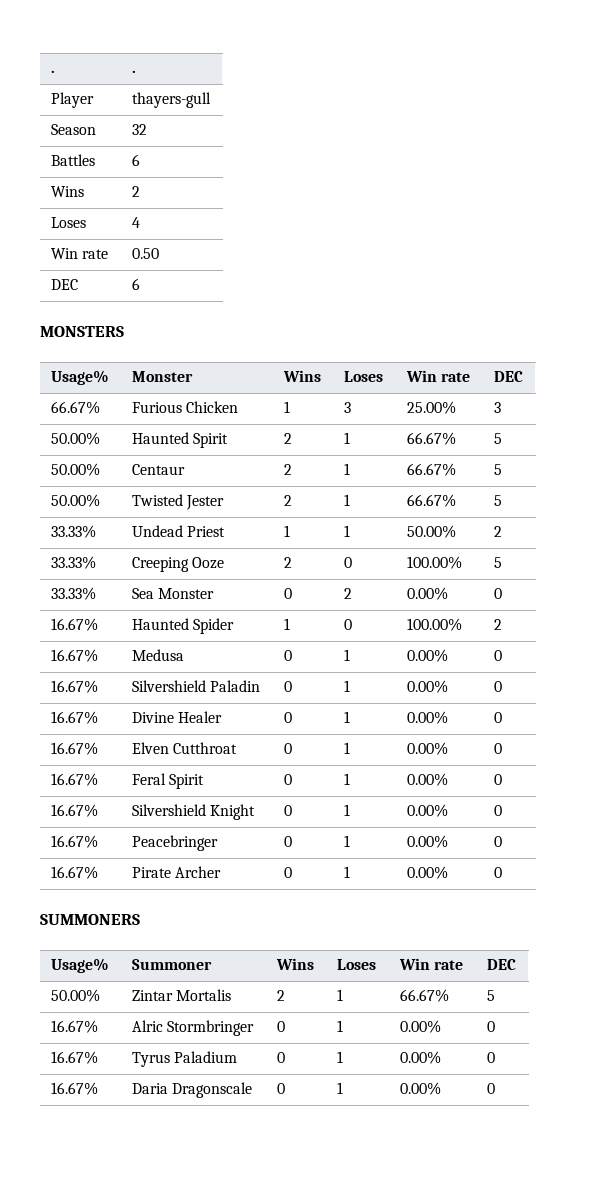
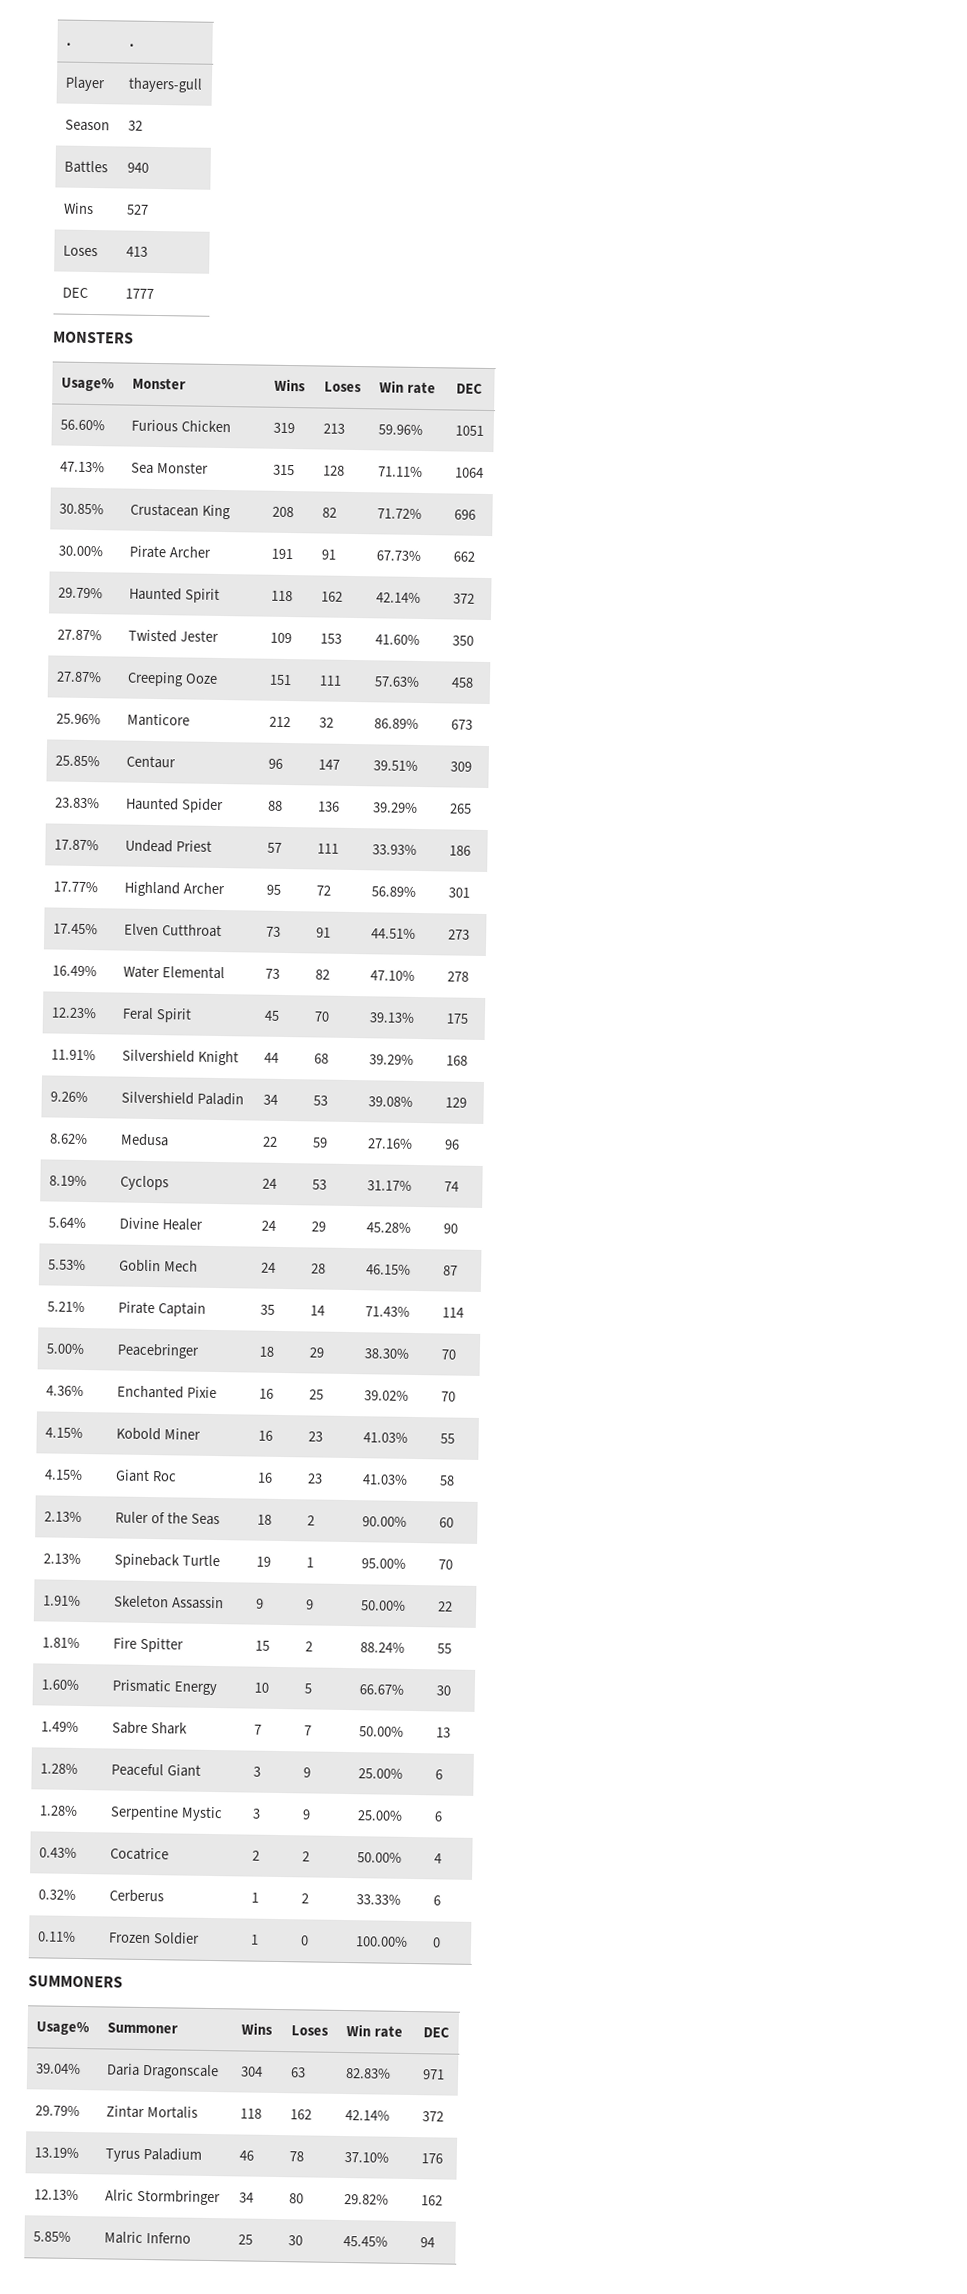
[132,154,141,166] [51,186,85,197] [132,186,141,197] [51,217,87,228] [132,217,141,228] [51,248,109,259] [132,248,160,259] 6 // Wins | 2 // Loses | 4 // Win rate | 0.50 -> [127,162,150,173] [63,202,95,215] [126,204,150,215] [63,245,99,257] [126,246,149,257] 940 // Wins | 527 // Loses | 413
[132,278,141,290] 6 -> [125,288,155,299] 1777
[51,401,101,414] 66.67% -> [60,419,106,431] 56.60%
[284,401,291,413] [344,402,352,413] [407,401,457,414] [494,402,502,413] [51,432,101,445] [132,432,229,448] [284,433,293,444] [344,432,351,444] [407,432,457,445] [494,433,503,444] [51,463,101,476] [132,464,186,475] [284,464,293,475] [344,463,351,475] [407,463,457,476] [494,464,503,475] [51,494,101,507] [132,494,225,510] [284,495,293,506] [344,494,351,506] [407,494,457,507] [494,495,503,506] [51,525,97,538] [132,525,226,537] [284,525,291,537] [344,525,351,537] [407,525,457,538] [494,526,503,537] [51,556,97,569] [132,557,225,572] [284,557,293,568] [344,557,353,568] [407,556,463,569] [494,557,503,568] [51,587,97,600] [132,588,215,599] [284,588,293,599] [344,588,353,599] [407,587,449,600] [494,588,503,599] [51,618,99,631] [132,618,235,634] [284,618,291,630] [344,619,353,630] [407,618,463,631] [494,619,503,630] [51,649,99,662] [132,649,185,661] [284,650,293,661] [344,649,351,661] [407,649,449,662] [494,650,503,661] [51,680,99,693] [132,680,261,692] [284,681,293,692] [344,680,351,692] [407,680,449,693] [494,681,503,692] [51,711,99,724] [132,711,223,723] [284,712,293,723] [344,711,351,723] [407,711,449,724] [494,712,503,723] [51,742,99,755] [132,742,238,754] [284,743,293,754] [344,742,351,754] [407,742,449,755] [494,743,503,754] [51,773,99,786] [132,773,205,789] [284,774,293,785] [344,773,351,785] [407,773,449,786] [494,774,503,785] [51,804,99,817] [132,804,256,820] [284,805,293,816] [344,804,351,816] [407,804,449,817] [494,805,503,816] [51,835,99,848] [132,835,219,851] [284,836,293,847] [344,835,351,847] [407,835,449,848] [494,836,503,847] [51,866,99,879] [132,866,222,878] [284,867,293,878] [344,866,351,878] [407,866,449,879] 1 | 3 | 25.00% | 3 // 50.00% | Haunted Spirit | 2 | 1 | 66.67% | 5 // 50.00% | Centaur | 2 | 1 | 66.67% | 5 // 50.00% | Twisted Jester | 2 | 1 | 66.67% | 5 // 33.33% | Undead Priest | 1 | 1 | 50.00% | 2 // 33.33% | Creeping Ooze | 2 | 0 | 100.00% | 5 // 33.33% | Sea Monster | 0 | 2 | 0.00% | 0 // 16.67% | Haunted Spider | 1 | 0 | 100.00% | 2 // 16.67% | Medusa | 0 | 1 | 0.00% | 0 // 16.67% | Silvershield Paladin | 0 | 1 | 0.00% | 0 // 16.67% | Divine Healer | 0 | 1 | 0.00% | 0 // 16.67% | Elven Cutthroat | 0 | 1 | 0.00% | 0 // 16.67% | Feral Spirit | 0 | 1 | 0.00% | 0 // 16.67% | Silvershield Knight | 0 | 1 | 0.00% | 0 // 16.67% | Peacebringer | 0 | 1 | 0.00% | 0 // 16.67% | Pirate Archer | 0 | 1 | 0.00% -> [273,422,296,434] [323,423,346,434] [378,424,424,436] [455,425,485,436] [60,461,106,473] [131,462,210,474] [273,464,296,476] [323,465,346,476] [378,466,424,478] [455,467,485,478] [59,503,105,515] [130,503,232,520] [272,506,295,518] [322,507,338,518] [377,508,423,520] [454,509,477,520] [58,545,104,557] [129,545,212,559] [271,548,294,560] [321,549,337,560] [376,550,422,562] [453,551,476,562] [58,587,104,599] [129,587,221,603] [271,590,294,602] [321,591,344,602] [376,592,422,604] [453,593,476,604] [57,629,103,641] [128,629,220,643] [270,632,293,644] [320,633,343,644] [375,634,421,645] [452,635,475,646] [56,671,103,683] [127,671,219,687] [269,674,293,686] [319,675,343,686] [374,676,421,687] [451,677,475,688] [56,713,102,725] [127,713,191,727] [269,716,292,728] [319,717,335,728] [374,718,420,729] [451,719,474,730] [55,755,101,767] [126,755,177,769] [268,758,284,769] [318,759,341,770] [373,760,419,771] [450,761,473,772] [55,797,101,809] [126,797,225,814] [268,800,284,811] [318,801,341,812] [373,802,419,813] [450,803,473,814] [54,839,100,851] [125,839,213,853] [267,842,283,853] [317,843,340,854] [372,844,418,855] [449,845,472,856] [53,881,99,893] [124,881,226,897] [266,884,282,895] [316,885,332,896] [371,886,417,897] [448,887,471,898] [53,923,99,935] [124,923,223,938] [266,926,282,937] [316,927,332,938] [371,928,417,939] [448,929,471,940] [52,965,98,977] [123,965,226,980] [265,968,281,979] [315,969,331,980] [370,970,416,981] [447,971,470,982] [51,1007,98,1019] [122,1007,193,1023] [264,1010,281,1021] [314,1011,331,1022] [369,1012,416,1023] [446,1013,469,1024] [51,1049,97,1061] [122,1049,240,1066] [264,1052,280,1063] [314,1053,330,1064] [369,1054,415,1065] [446,1055,469,1066] [50,1091,89,1103] [121,1091,245,1106] [263,1094,279,1105] [313,1095,329,1106] [368,1096,414,1107] [445,1097,468,1108] [50,1133,89,1145] [120,1133,170,1147] [262,1136,279,1147] [312,1137,329,1148] [367,1138,414,1149] [444,1139,461,1150] [49,1175,88,1187] [120,1175,170,1191] [262,1178,278,1189] [312,1179,328,1190] [367,1180,413,1191] [444,1181,460,1192] [48,1217,87,1229] [119,1217,204,1231] [261,1220,277,1231] [311,1221,327,1232] [366,1222,412,1233] [443,1223,459,1234] [48,1259,87,1271] [119,1259,199,1273] [261,1262,277,1273] [311,1263,327,1274] [366,1264,412,1275] [443,1265,459,1276] [47,1301,86,1313] [118,1301,207,1317] [260,1304,276,1315] [310,1305,326,1316] [365,1306,411,1317] [442,1307,465,1318] [46,1343,85,1355] [117,1343,200,1359] [259,1346,275,1357] [309,1347,325,1358] [364,1348,410,1359] [441,1349,457,1360] [46,1385,85,1397] [117,1385,218,1399] [259,1388,275,1399] [309,1389,325,1400] [364,1390,410,1401] [441,1391,457,1402] [45,1427,84,1439] [116,1427,202,1441] [258,1430,274,1441] [308,1431,324,1442] [363,1432,409,1443] [440,1433,456,1444] [44,1469,84,1481] [115,1469,178,1483] [257,1472,274,1483] [307,1473,324,1484] [362,1474,409,1485] [439,1475,456,1486] [44,1511,83,1523] [115,1511,220,1526] [257,1514,273,1525] [307,1515,316,1526] [362,1516,408,1527] [439,1517,455,1528] [43,1553,82,1565] [114,1553,221,1569] [256,1556,272,1567] [306,1557,315,1568] [361,1558,407,1569] [438,1559,454,1570] [43,1595,82,1607] [114,1595,225,1610] [256,1598,265,1609] [306,1599,315,1610] [361,1600,407,1611] [438,1601,454,1612] [42,1637,81,1649] [113,1637,185,1653] [255,1640,271,1651] [305,1641,314,1652] [360,1642,406,1653] [437,1643,453,1654] [41,1679,80,1691] [112,1679,218,1696] [254,1682,270,1693] [304,1683,313,1694] [359,1684,405,1695] [436,1685,452,1696] [41,1721,80,1732] [112,1721,189,1735] [254,1724,263,1735] [304,1725,313,1736] [359,1726,405,1737] [436,1727,452,1738] [40,1763,79,1774] [111,1763,202,1777] [253,1766,262,1777] [303,1767,312,1778] [358,1768,404,1779] [435,1769,444,1780] [39,1805,79,1816] [110,1805,224,1822] [252,1808,262,1819] [302,1809,312,1820] [357,1810,404,1821] [434,1811,444,1822] [39,1847,78,1858] [110,1847,170,1861] [252,1850,261,1861] [302,1851,311,1862] [357,1852,403,1863] [434,1853,443,1864] [38,1889,77,1900] [109,1889,165,1903] [251,1892,260,1903] [301,1893,310,1904] [356,1894,402,1905] [433,1895,442,1906] [38,1931,77,1942] [109,1932,201,1945] [251,1934,260,1945] [300,1935,310,1946] [355,1936,409,1947] 319 | 213 | 59.96% | 1051 // 47.13% | Sea Monster | 315 | 128 | 71.11% | 1064 // 30.85% | Crustacean King | 208 | 82 | 71.72% | 696 // 30.00% | Pirate Archer | 191 | 91 | 67.73% | 662 // 29.79% | Haunted Spirit | 118 | 162 | 42.14% | 372 // 27.87% | Twisted Jester | 109 | 153 | 41.60% | 350 // 27.87% | Creeping Ooze | 151 | 111 | 57.63% | 458 // 25.96% | Manticore | 212 | 32 | 86.89% | 673 // 25.85% | Centaur | 96 | 147 | 39.51% | 309 // 23.83% | Haunted Spider | 88 | 136 | 39.29% | 265 // 17.87% | Undead Priest | 57 | 111 | 33.93% | 186 // 17.77% | Highland Archer | 95 | 72 | 56.89% | 301 // 17.45% | Elven Cutthroat | 73 | 91 | 44.51% | 273 // 16.49% | Water Elemental | 73 | 82 | 47.10% | 278 // 12.23% | Feral Spirit | 45 | 70 | 39.13% | 175 // 11.91% | Silvershield Knight | 44 | 68 | 39.29% | 168 // 9.26% | Silvershield Paladin | 34 | 53 | 39.08% | 129 // 8.62% | Medusa | 22 | 59 | 27.16% | 96 // 8.19% | Cyclops | 24 | 53 | 31.17% | 74 // 5.64% | Divine Healer | 24 | 29 | 45.28% | 90 // 5.53% | Goblin Mech | 24 | 28 | 46.15% | 87 // 5.21% | Pirate Captain | 35 | 14 | 71.43% | 114 // 5.00% | Peacebringer | 18 | 29 | 38.30% | 70 // 4.36% | Enchanted Pixie | 16 | 25 | 39.02% | 70 // 4.15% | Kobold Miner | 16 | 23 | 41.03% | 55 // 4.15% | Giant Roc | 16 | 23 | 41.03% | 58 // 2.13% | Ruler of the Seas | 18 | 2 | 90.00% | 60 // 2.13% | Spineback Turtle | 19 | 1 | 95.00% | 70 // 1.91% | Skeleton Assassin | 9 | 9 | 50.00% | 22 // 1.81% | Fire Spitter | 15 | 2 | 88.24% | 55 // 1.60% | Prismatic Energy | 10 | 5 | 66.67% | 30 // 1.49% | Sabre Shark | 7 | 7 | 50.00% | 13 // 1.28% | Peaceful Giant | 3 | 9 | 25.00% | 6 // 1.28% | Serpentine Mystic | 3 | 9 | 25.00% | 6 // 0.43% | Cocatrice | 2 | 2 | 50.00% | 4 // 0.32% | Cerberus | 1 | 2 | 33.33% | 6 // 0.11% | Frozen Soldier | 1 | 0 | 100.00%
[51,989,101,1002] [132,989,232,1001] [277,990,286,1001] [337,989,344,1001] [400,989,450,1002] [487,990,496,1001] [51,1020,99,1033] [132,1020,255,1036] [277,1021,286,1032] [337,1020,344,1032] [400,1020,442,1033] [487,1021,496,1032] [51,1051,99,1064] [132,1051,238,1067] [277,1052,286,1063] [337,1051,344,1063] [400,1051,442,1064] [487,1052,496,1063] [51,1082,99,1095] [132,1082,253,1098] [277,1083,286,1094] [337,1082,344,1094] [400,1082,442,1095] [487,1083,496,1094] 50.00% | Zintar Mortalis | 2 | 1 | 66.67% | 5 // 16.67% | Alric Stormbringer | 0 | 1 | 0.00% | 0 // 16.67% | Tyrus Paladium | 0 | 1 | 0.00% | 0 // 16.67% | Daria Dragonscale | 0 | 1 | 0.00% | 0 -> [36,2063,82,2075] [107,2063,220,2080] [241,2066,264,2077] [291,2067,307,2078] [346,2068,392,2079] [423,2069,446,2080] [35,2105,81,2117] [106,2105,199,2119] [240,2108,263,2119] [290,2109,313,2120] [345,2110,391,2121] [422,2111,445,2122] [34,2147,80,2159] [105,2148,203,2162] [239,2150,255,2161] [289,2151,305,2162] [344,2152,390,2163] [421,2153,444,2164] [34,2189,80,2201] [105,2189,222,2206] [239,2192,255,2203] [289,2193,305,2204] [344,2194,390,2205] [421,2195,444,2206] [33,2231,72,2242] [104,2231,192,2245] [238,2234,254,2245] [288,2235,304,2246] [343,2236,389,2247] [420,2237,436,2248] 39.04% | Daria Dragonscale | 304 | 63 | 82.83% | 971 // 29.79% | Zintar Mortalis | 118 | 162 | 42.14% | 372 // 13.19% | Tyrus Paladium | 46 | 78 | 37.10% | 176 // 12.13% | Alric Stormbringer | 34 | 80 | 29.82% | 162 // 5.85% | Malric Inferno | 25 | 30 | 45.45% | 94

